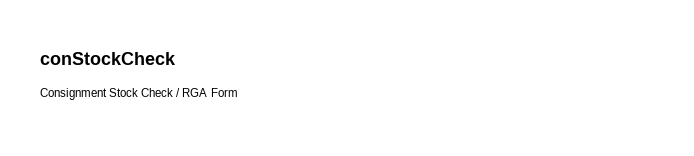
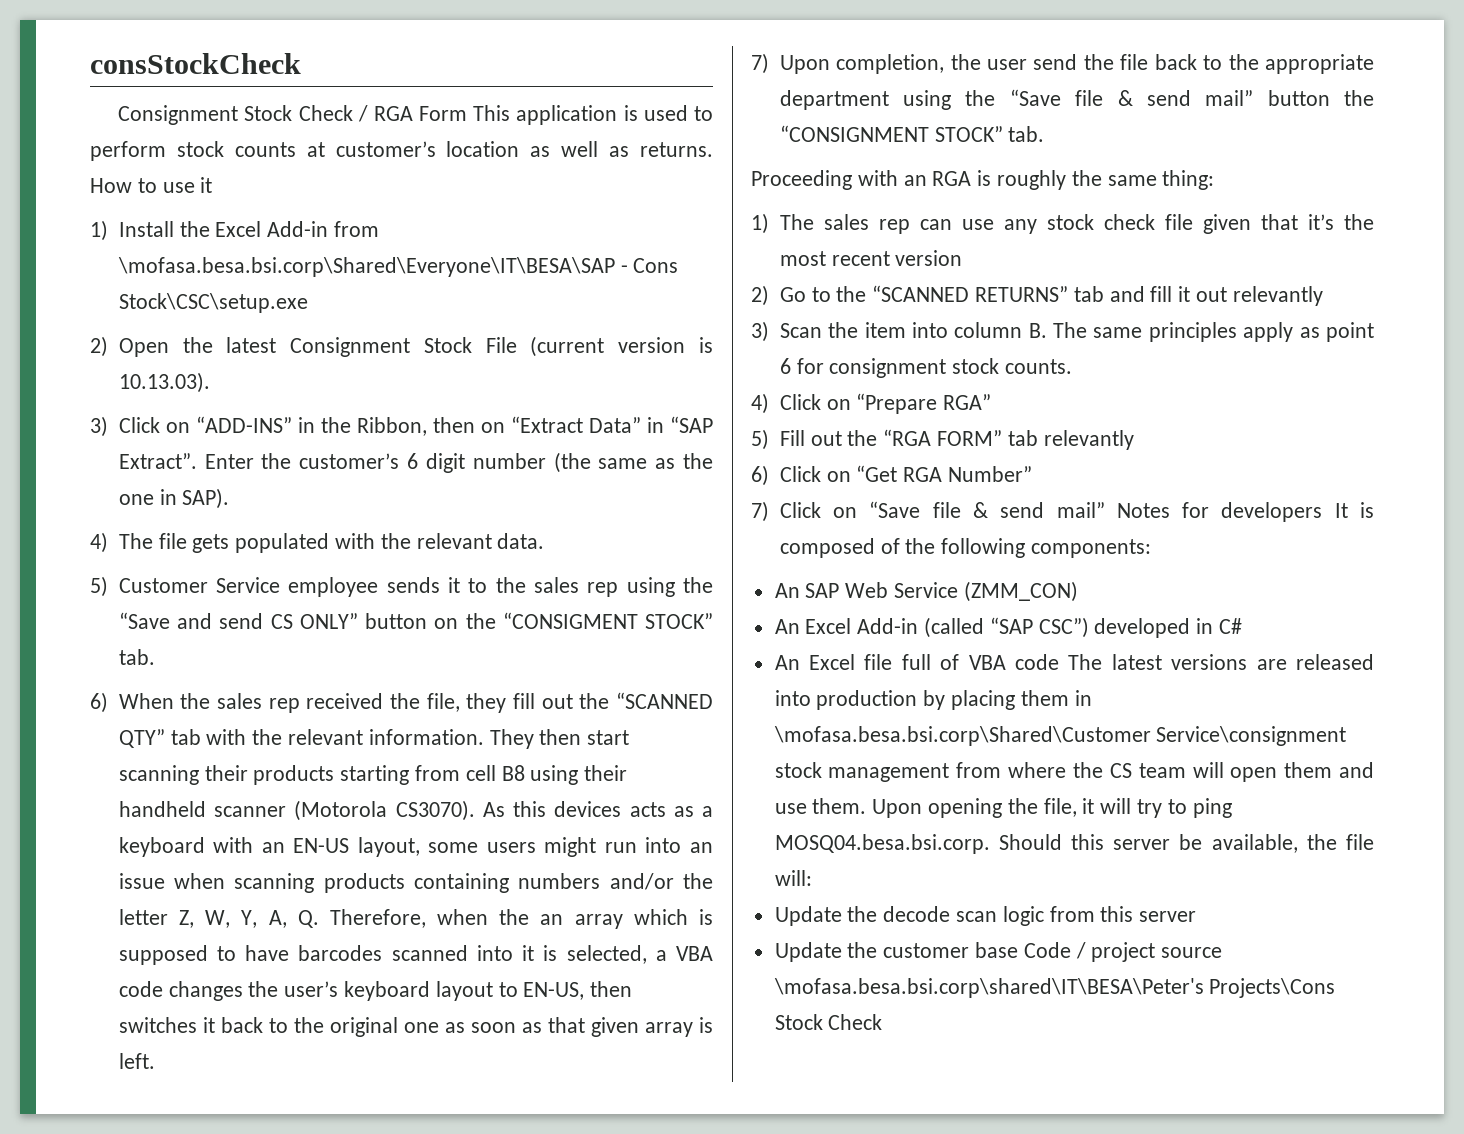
[40,52,176,65] conStockCheck -> [90,53,301,74] consStockCheck
(238, 92) none -> [473,105,714,125] [90,141,714,161] [90,177,213,193] [90,220,379,241] [117,257,679,277] [118,293,308,313] [90,336,713,357] [118,372,210,393] [90,416,713,437] [118,452,713,473] [118,488,230,509] [90,532,545,553] [90,576,713,597] [118,612,713,629] [118,649,155,665] [90,692,714,713] [118,729,630,749] [118,765,628,785] [118,800,713,821] [118,837,713,857] [118,873,713,893] [118,909,713,929] [118,945,714,965] [118,981,633,1001] [118,1017,713,1037] [118,1053,155,1069] [751,53,1374,74] [779,89,1374,110] [779,125,1045,142] [751,170,1215,190] [751,213,1374,234] [779,250,963,266] [751,285,1323,306] [751,321,1374,342] [779,358,1072,378] [751,393,992,414] [751,429,1134,450] [751,465,1032,486] [751,501,1374,522] [779,538,1151,558] [774,581,1078,602] [774,617,1243,638] [774,654,1374,670] [774,690,1092,710] [773,726,1347,746] [774,762,1375,782] [774,798,1232,818] [774,834,1374,854] [774,870,812,886] [774,906,1197,926] [774,942,1223,962] [773,978,1336,998] [774,1014,883,1030] This application is used to perform stock counts at customer’s location as well as returns. How to use it // 1) Install the Excel Add-in from \mofasa.besa.bsi.corp\Shared\Everyone\IT\BESA\SAP - Cons Stock\CSC\setup.exe // 2) Open the latest Consignment Stock File (current version is 10.13.03). // 3) Click on “ADD-INS” in the Ribbon, then on “Extract Data” in “SAP Extract”. Enter the customer’s 6 digit number (the same as the one in SAP). // 4) The file gets populated with the relevant data. // 5) Customer Service employee sends it to the sales rep using the “Save and send CS ONLY” button on the “CONSIGMENT STOCK” tab. // 6) When the sales rep received the file, they fill out the “SCANNED QTY” tab with the relevant information. They then start scanning their products starting from cell B8 using their handheld scanner (Motorola CS3070). As this devices acts as a keyboard with an EN-US layout, some users might run into an issue when scanning products containing numbers and/or the letter Z, W, Y, A, Q. Therefore, when the an array which is supposed to have barcodes scanned into it is selected, a VBA code changes the user’s keyboard layout to EN-US, then switches it back to the original one as soon as that given array is left. // 7) Upon completion, the user send the file back to the appropriate department using the “Save file & send mail” button the “CONSIGNMENT STOCK” tab. // Proceeding with an RGA is roughly the same thing: // 1) The sales rep can use any stock check file given that it’s the most recent version // 2) Go to the “SCANNED RETURNS” tab and fill it out relevantly // 3) Scan the item into column B. The same principles apply as point 6 for consignment stock counts. // 4) Click on “Prepare RGA” // 5) Fill out the “RGA FORM” tab relevantly // 6) Click on “Get RGA Number” // 7) Click on “Save file & send mail” Notes for developers It is composed of the following components: // An SAP Web Service (ZMM_CON) // An Excel Add-in (called “SAP CSC”) developed in C# // An Excel file full of VBA code The latest versions are released into production by placing them in \mofasa.besa.bsi.corp\Shared\Customer Service\consignment stock management from where the CS team will open them and use them. Upon opening the file, it will try to ping MOSQ04.besa.bsi.corp. Should this server be available, the file will: // Update the decode scan logic from this server // Update the customer base Code / project source \mofasa.besa.bsi.corp\shared\IT\BESA\Peter's Projects\Cons Stock Check

